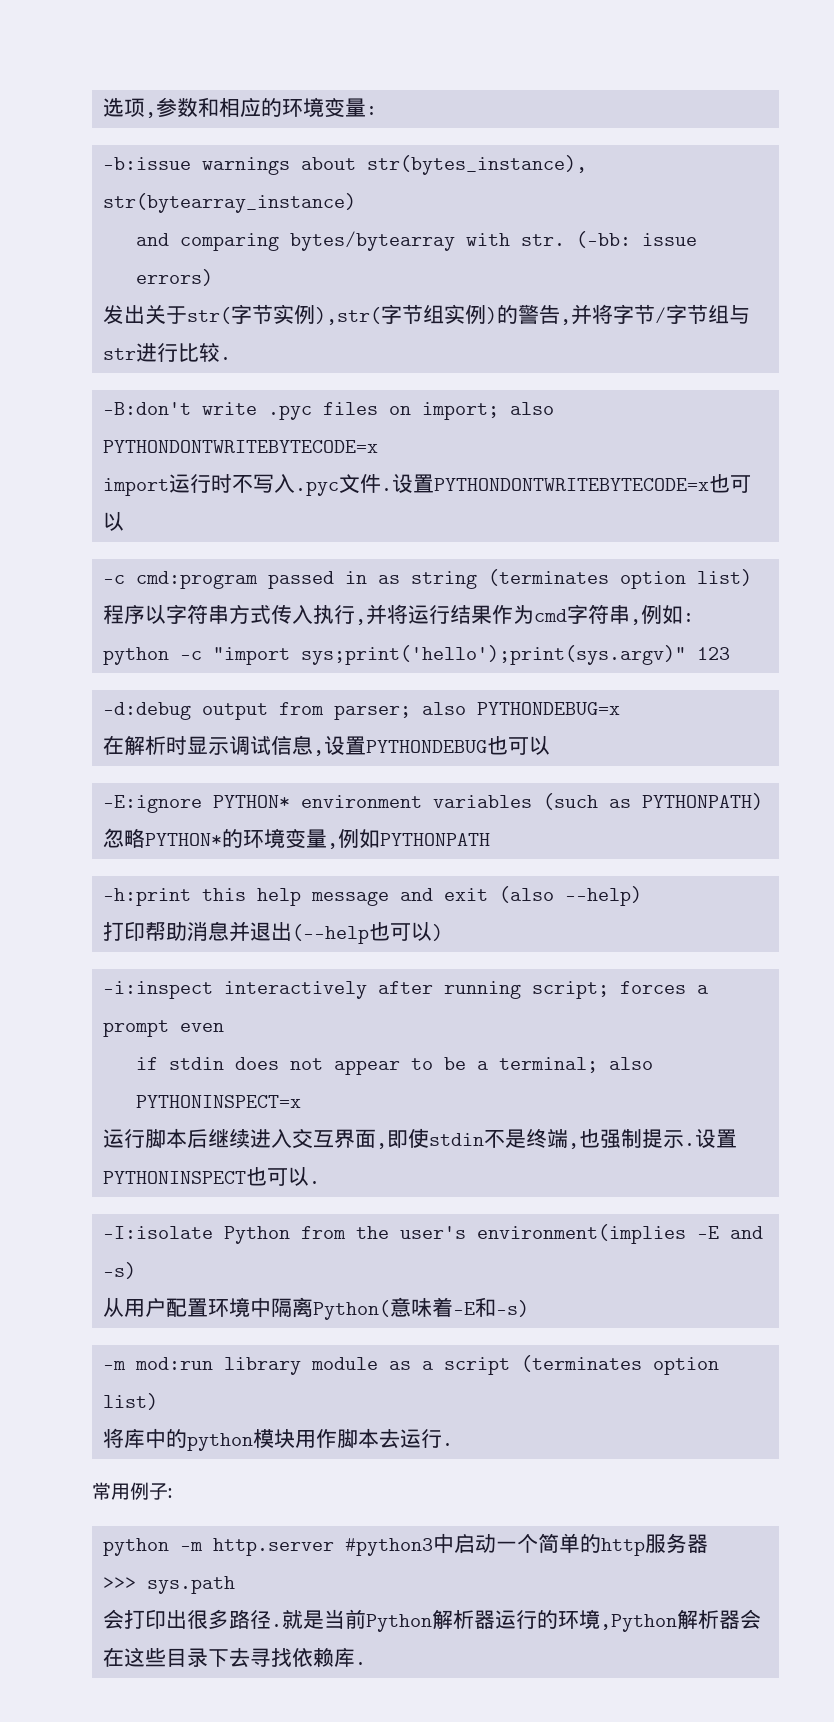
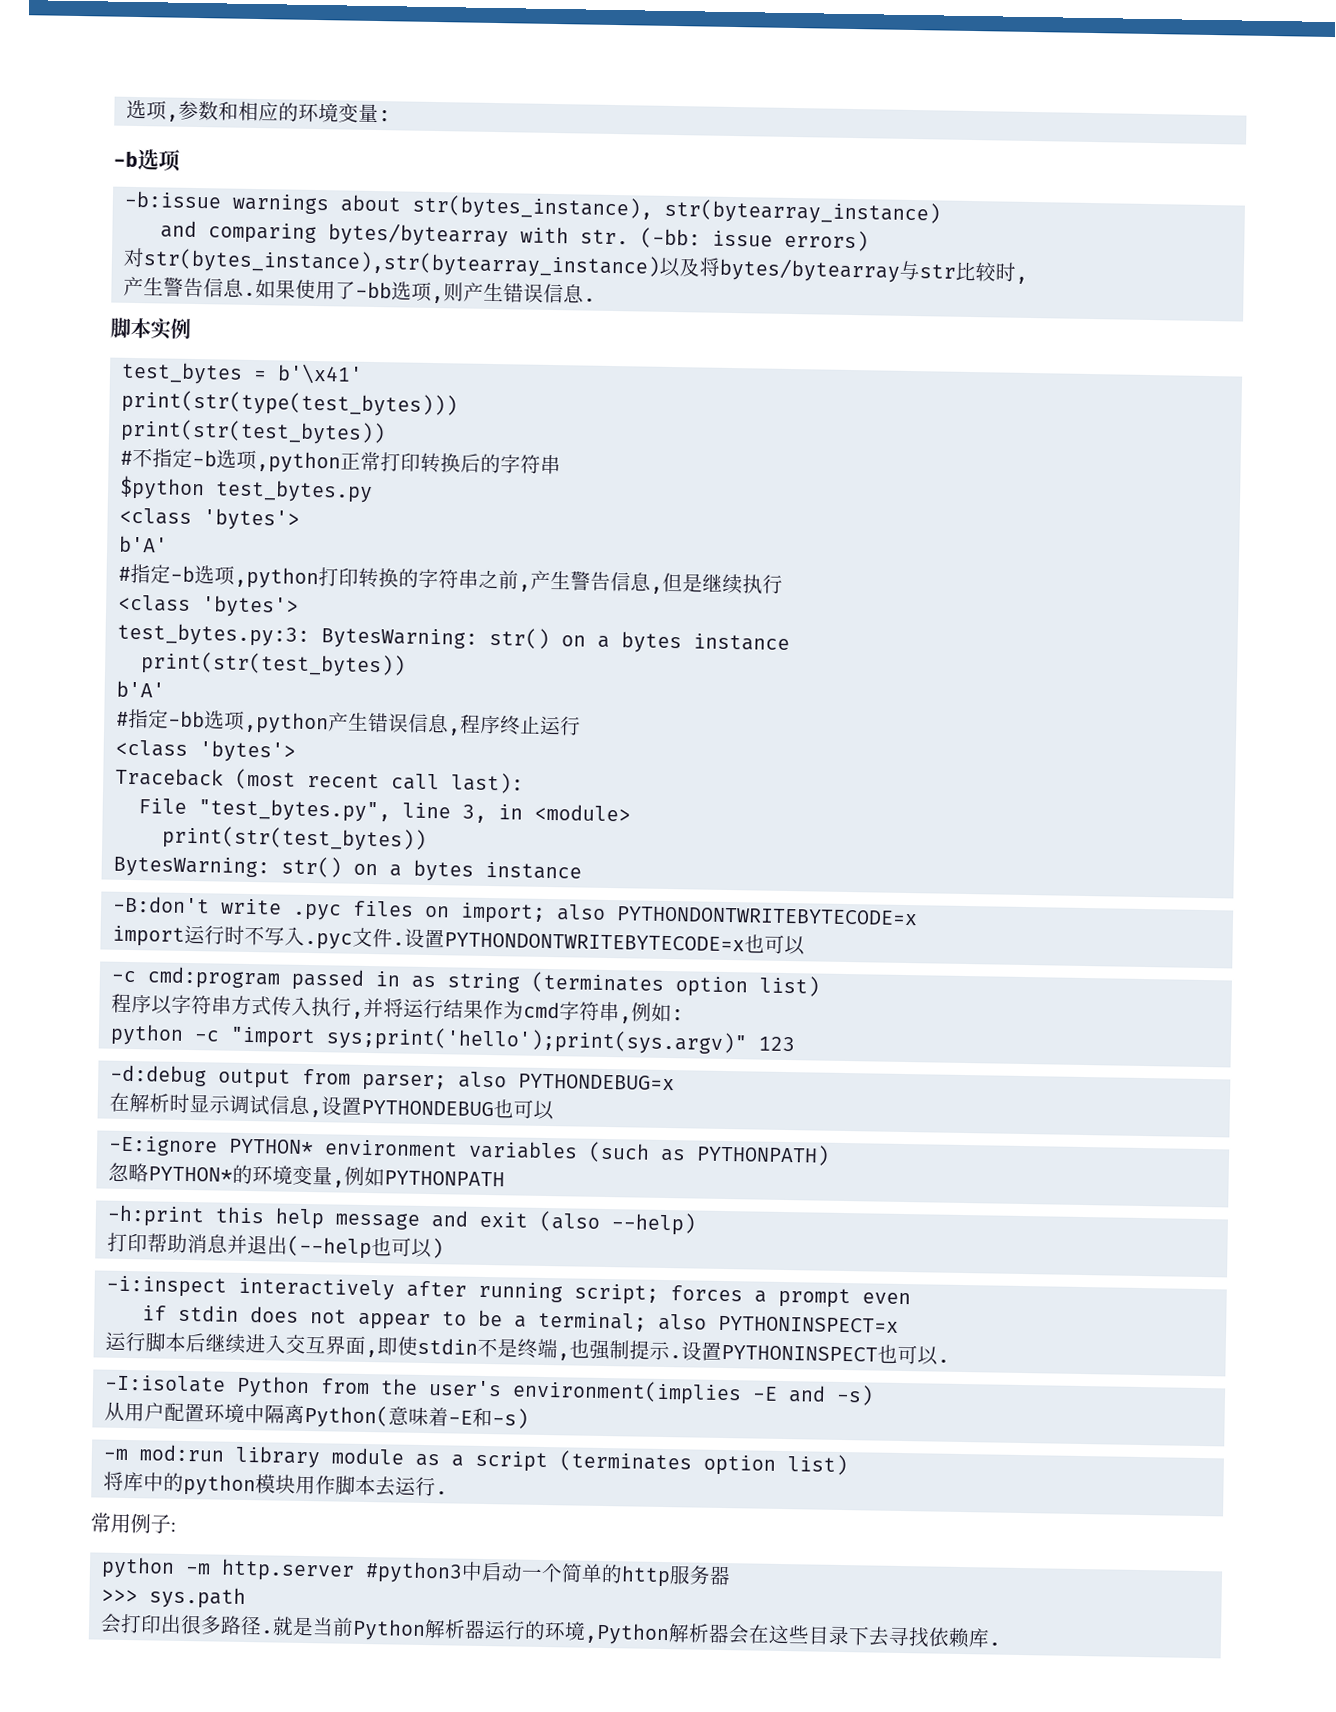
(378, 110) none -> [113,149,181,172] // -b选项
[103,304,751,325] [103,343,232,362] 发出关于str(字节实例),str(字节组实例)的警告,并将字节/字节组与str进行比较. -> [123,247,1028,284] [123,276,596,304] [110,317,191,340] [121,361,363,385] [121,389,458,418] [120,418,386,446] [120,447,561,475] [119,475,373,503] [119,507,300,531] [119,535,168,553] [118,563,783,595] [118,594,299,618] [117,622,790,654] [140,651,406,678] [116,680,165,698] [116,708,581,736] [115,739,296,763] [115,767,524,794] [138,798,631,823] [162,825,427,852] [113,855,582,882] 对str(bytes_instance),str(bytearray_instance)以及将bytes/bytearray与str比较时, // 产生警告信息.如果使用了-bb选项,则产生错误信息. // 脚本实例 // test_bytes = b'\x41' // print(str(type(test_bytes))) // print(str(test_bytes)) // #不指定-b选项,python正常打印转换后的字符串 // $python test_bytes.py // <class 'bytes'> // b'A' // #指定-b选项,python打印转换的字符串之前,产生警告信息,但是继续执行 // <class 'bytes'> // test_bytes.py:3: BytesWarning: str() on a bytes instance // print(str(test_bytes)) // b'A' // #指定-bb选项,python产生错误信息,程序终止运行 // <class 'bytes'> // Traceback (most recent call last): // File "test_bytes.py", line 3, in <module> // print(str(test_bytes)) // BytesWarning: str() on a bytes instance

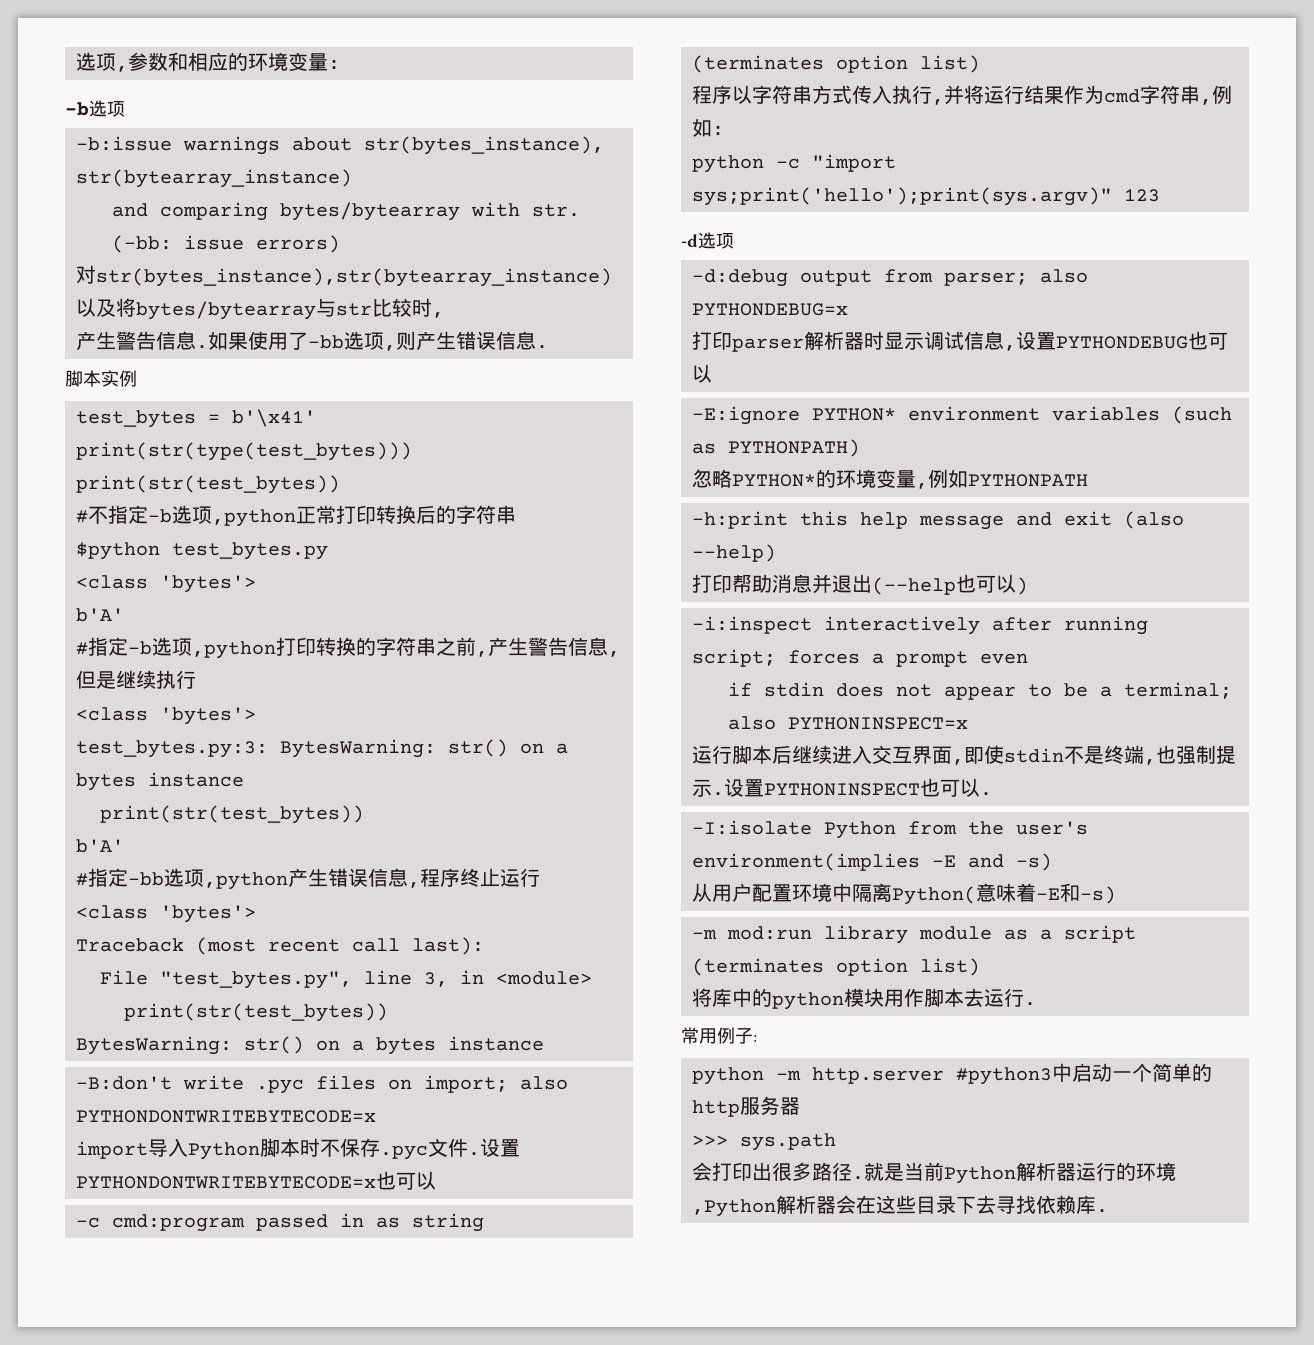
[184,924,305,946] 运行时不写入 -> [147,1138,380,1160] 导入Python脚本时不保存
(795, 1044) none -> [681,232,734,249] // -d选项
[109,1092,170,1113] 在解析 -> [691,331,864,352] 打印parser解析器

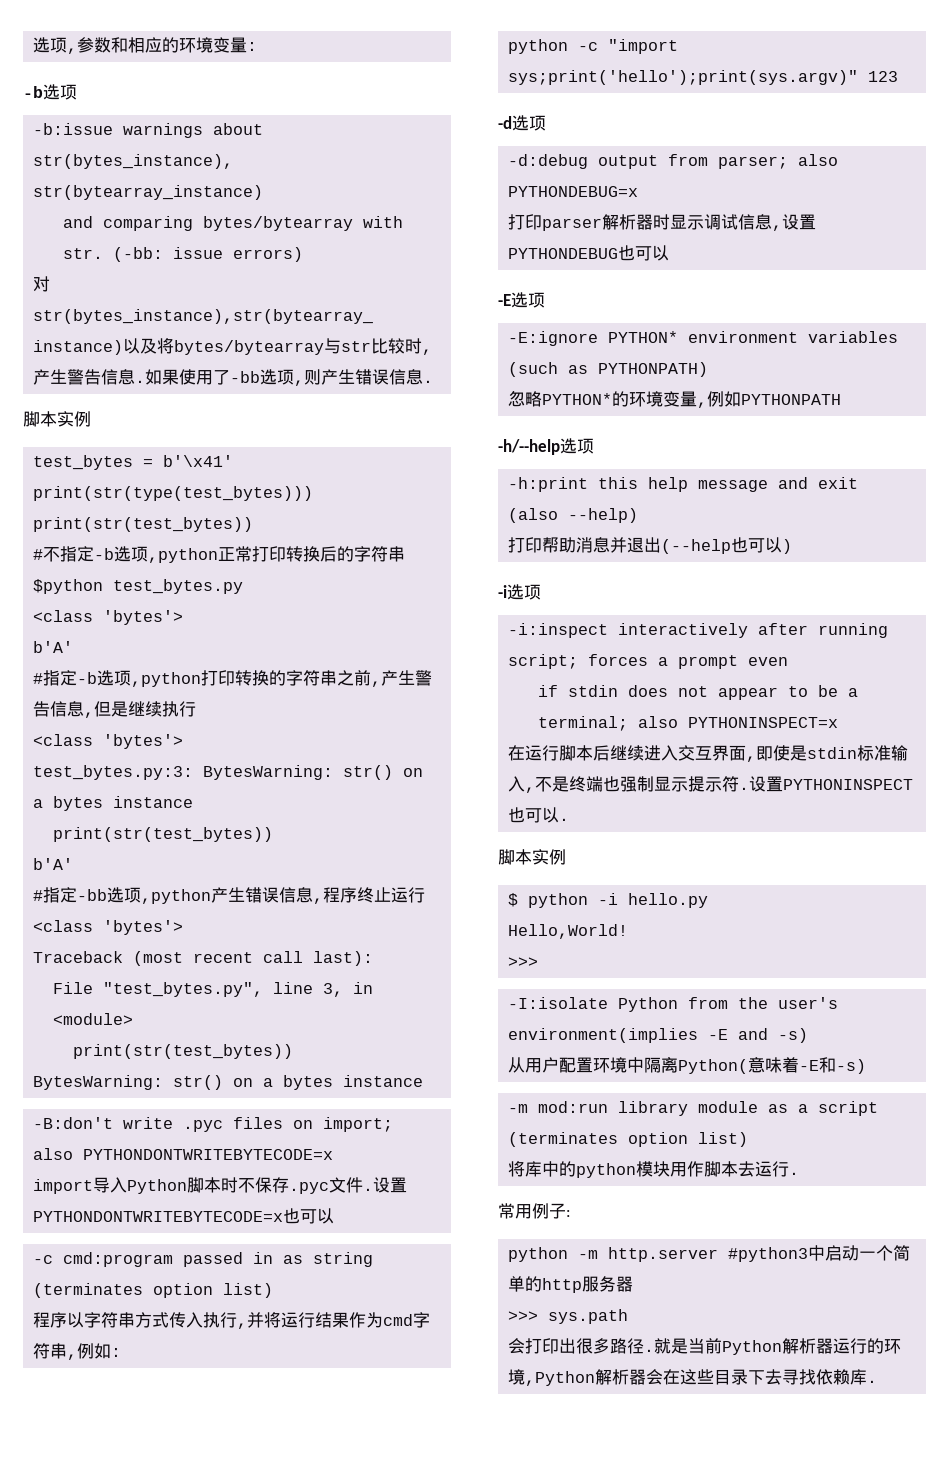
(712, 373) none -> [498,292,545,308] // -E选项
(1088, 480) none -> [498,438,594,455] // -h/--help选项
(1028, 586) none -> [498,584,541,600] // -i选项
(968, 723) none -> [508,745,526,761] 在
[1003,745,1236,765] [691,779,712,797] stdin不是终端,也强制提示 -> [790,745,909,761] [508,776,740,793] 是stdin标准输入,不是终端也强制显示提示符
(992, 794) none -> [498,849,566,865] [508,893,709,908] [508,924,629,939] [508,957,539,967] // 脚本实例 // $ python -i hello.py // Hello,World! // >>>

